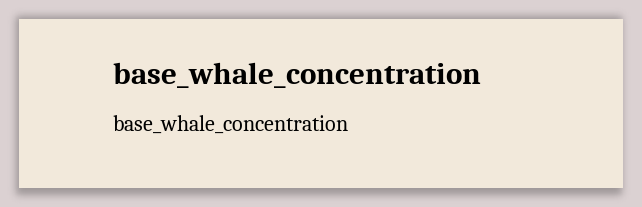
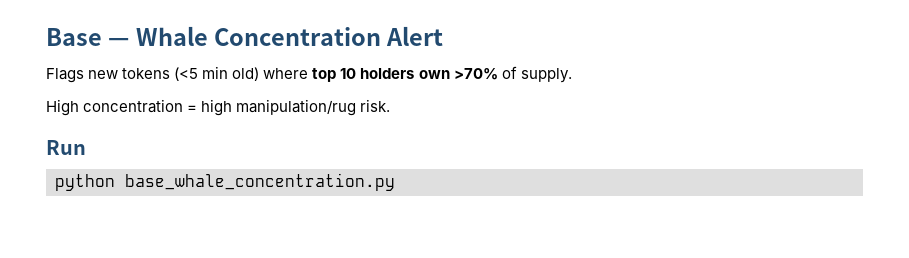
[113,62,481,88] [113,115,348,134] base_whale_concentration // base_whale_concentration -> [46,26,444,46] [46,66,572,83] [46,99,391,116] [46,140,86,155] [55,173,395,191] Base — Whale Concentration Alert // Flags new tokens (<5 min old) where top 10 holders own >70% of supply. // High concentration = high manipulation/rug risk. // Run // python base_whale_concentration.py

